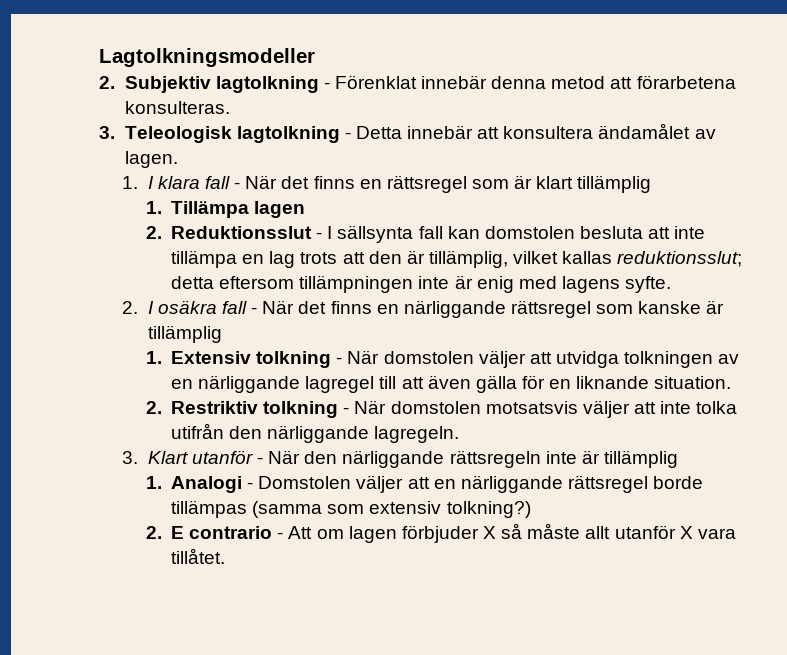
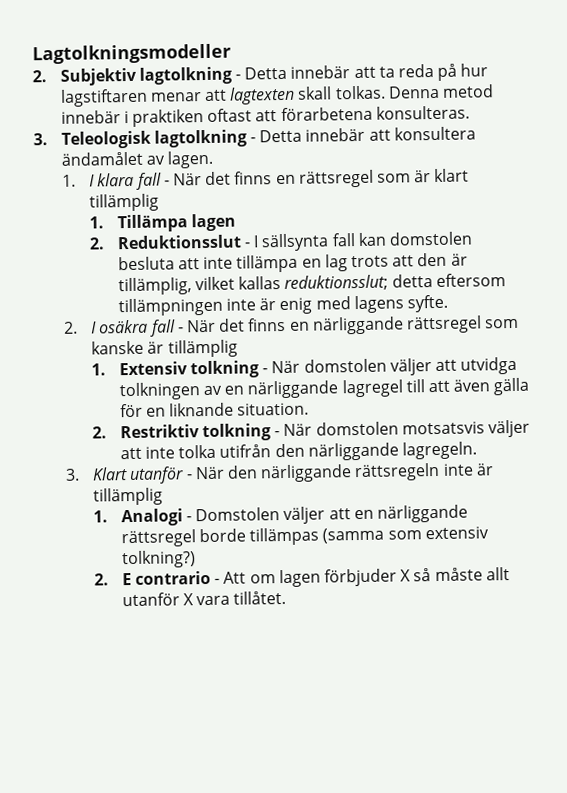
[334,75,606,89] Förenklat innebär denna metod -> [244,63,489,81] [59,84,494,107] [60,108,253,127] Detta innebär att ta reda på hur lagstiftaren menar att lagtexten skall tolkas. Denna metod innebär i praktiken oftast

